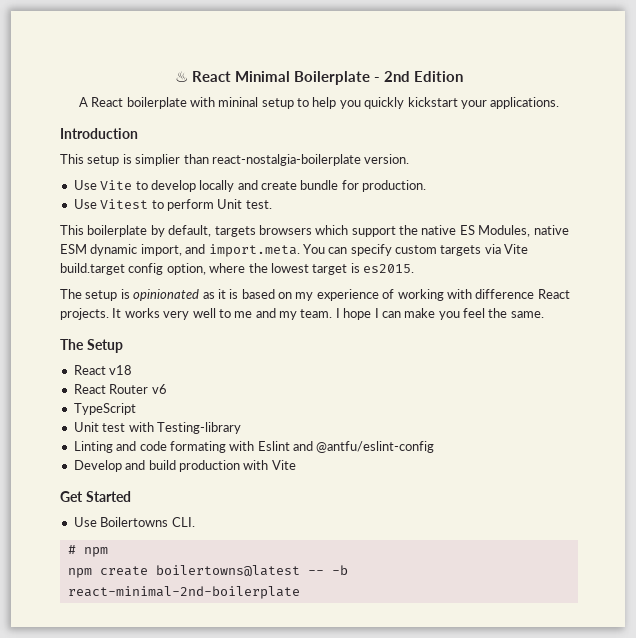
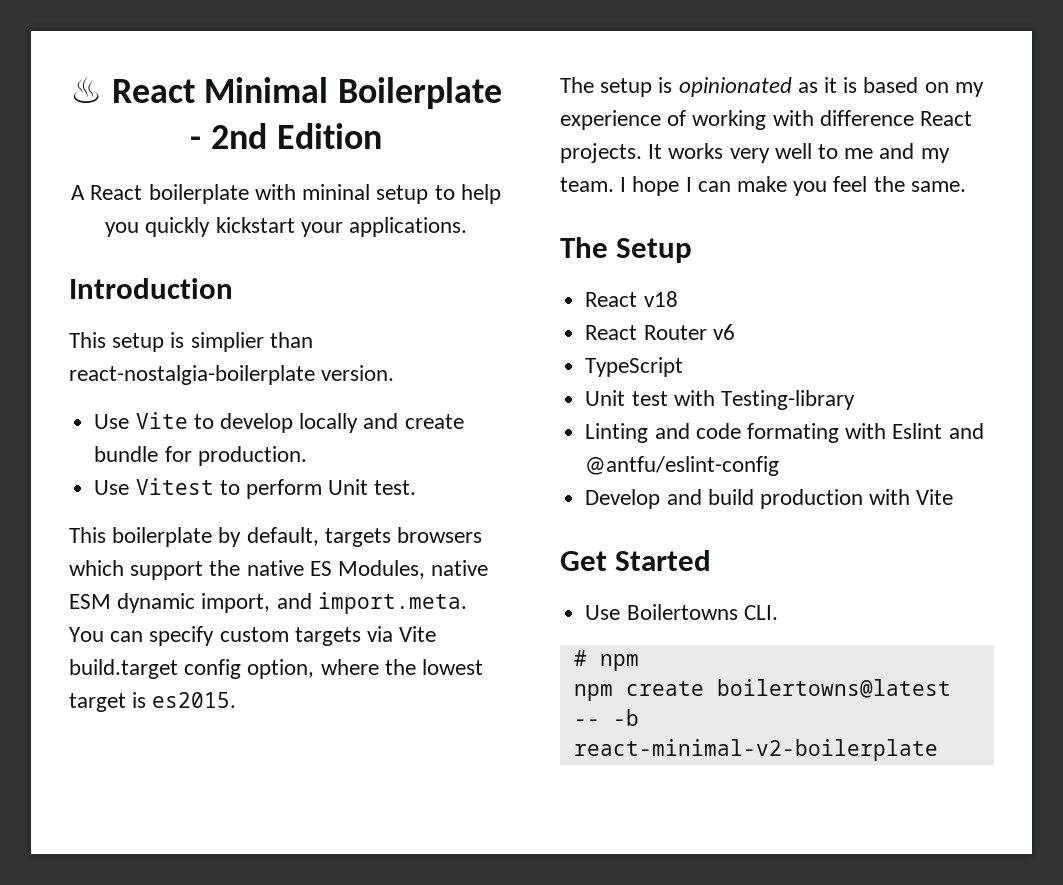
[67,586,300,599] react-minimal-2nd-boilerplate -> [573,739,938,761] react-minimal-v2-boilerplate

